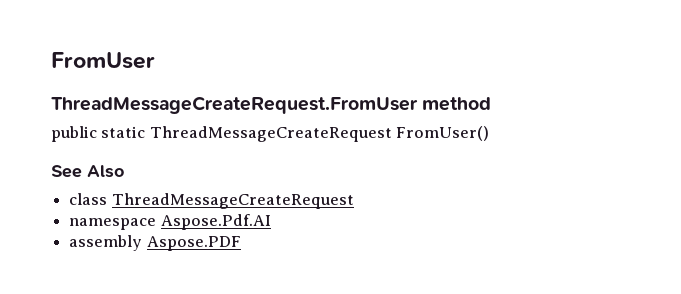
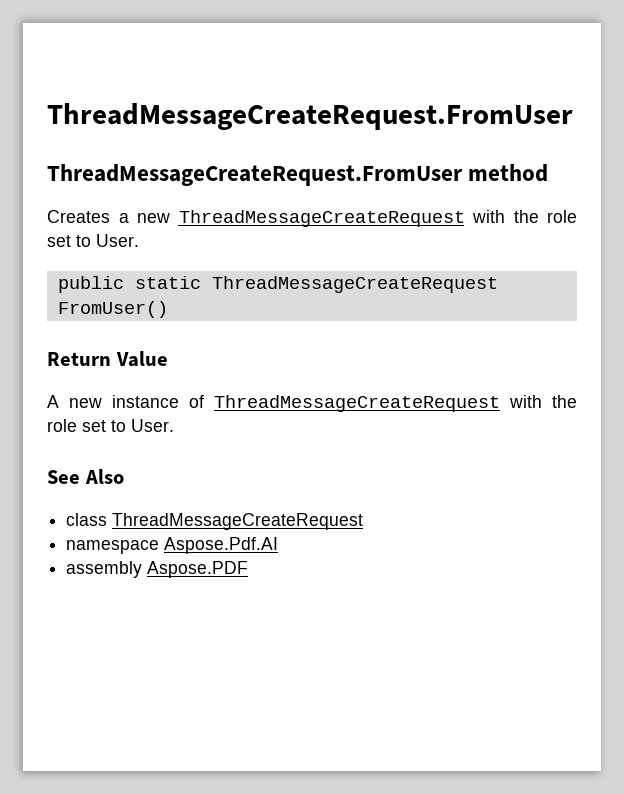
[51,52,155,69] FromUser -> [47,103,573,130] ThreadMessageCreateRequest.FromUser
[51,126,490,142] public static ThreadMessageCreateRequest FromUser() -> [47,210,577,227] [47,234,139,247] [57,276,498,293] [57,301,168,318] [47,351,168,367] [47,395,577,412] [47,419,174,432] Creates a new ThreadMessageCreateRequest with the role set to User. // public static ThreadMessageCreateRequest FromUser() // Return Value // A new instance of ThreadMessageCreateRequest with the role set to User.

